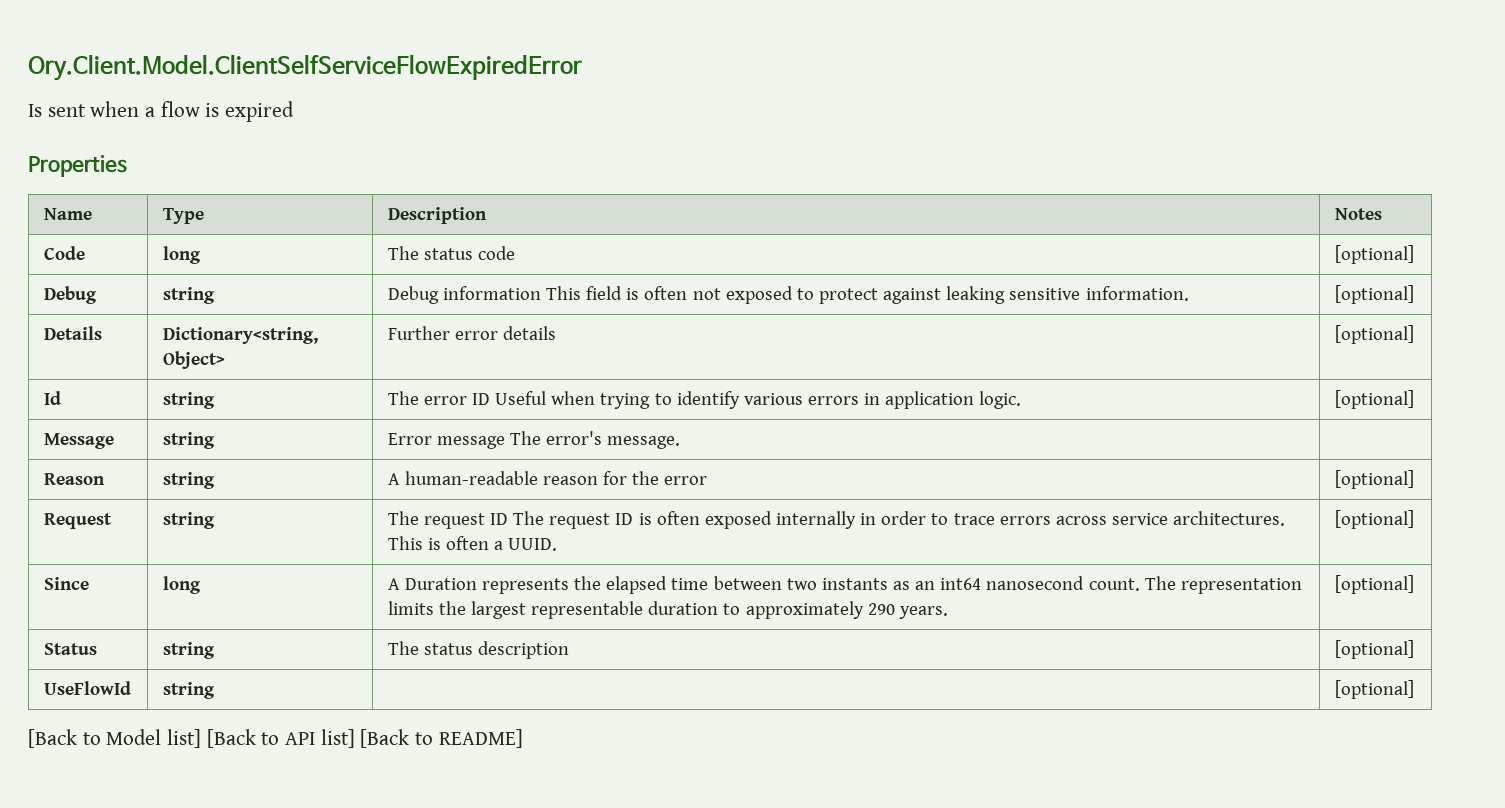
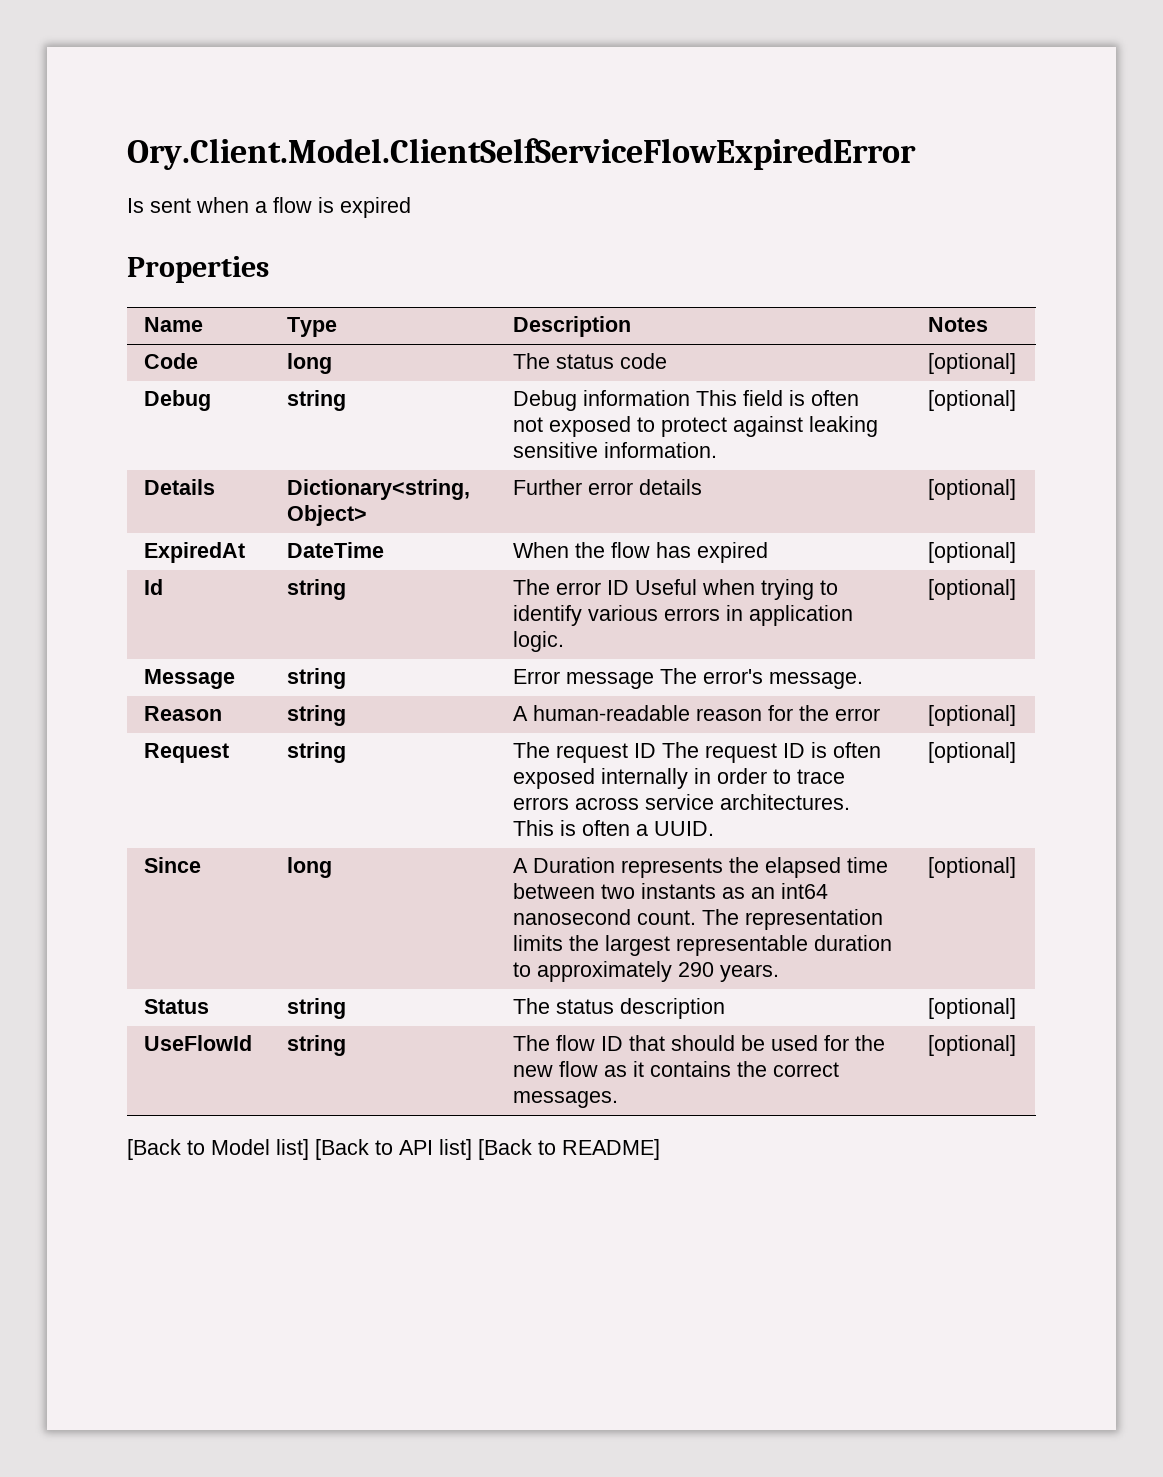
(1414, 334) none -> [144,542,246,563] [287,542,385,558] [513,542,769,563] [928,542,1017,563] // ExpiredAt | DateTime | When the flow has expired | [optional]
(215, 690) none -> [513,1035,886,1051] [513,1061,840,1077] [513,1091,619,1108] The flow ID that should be used for the new flow as it contains the correct messages.

